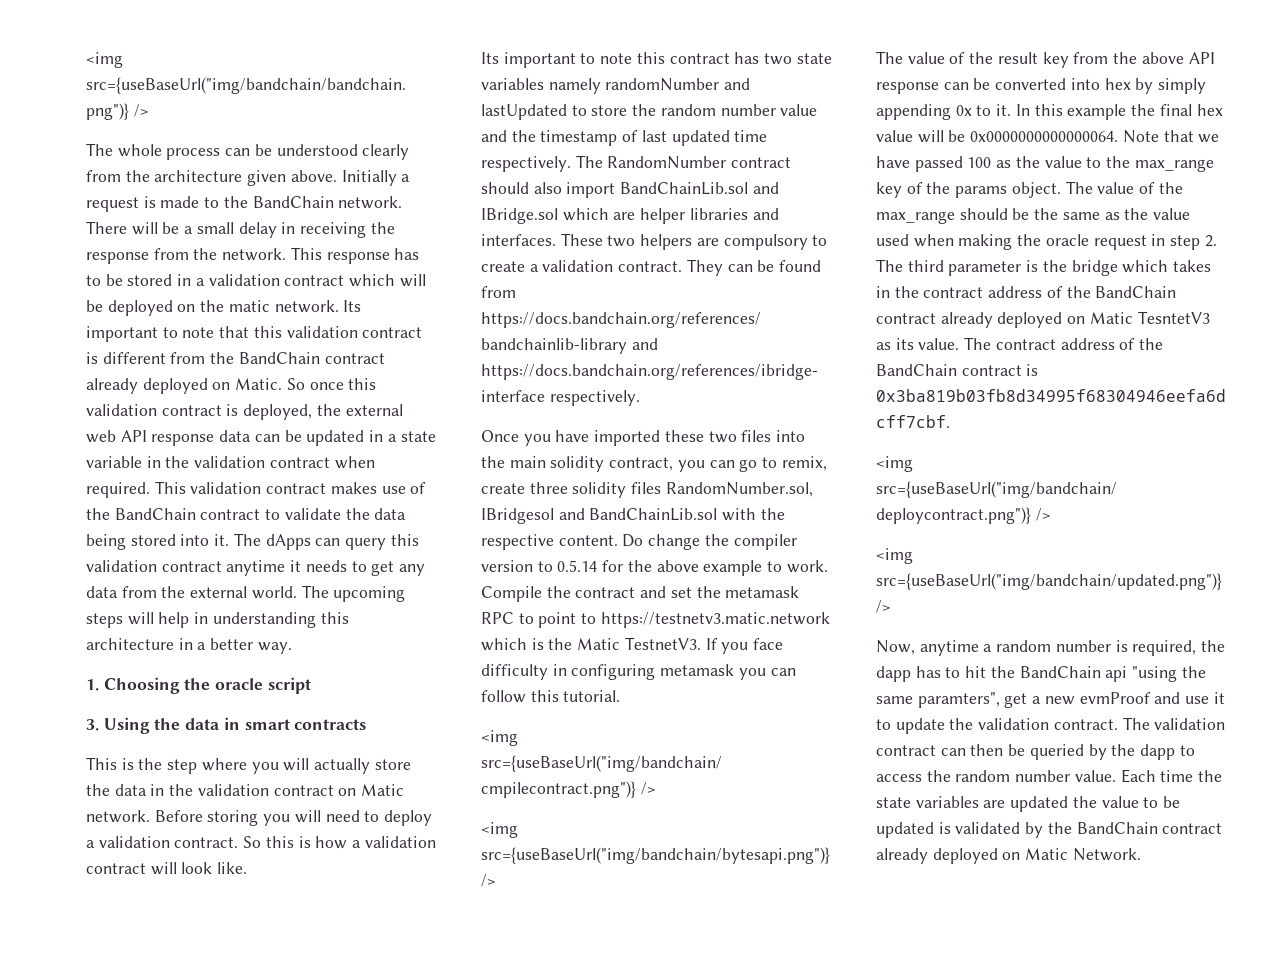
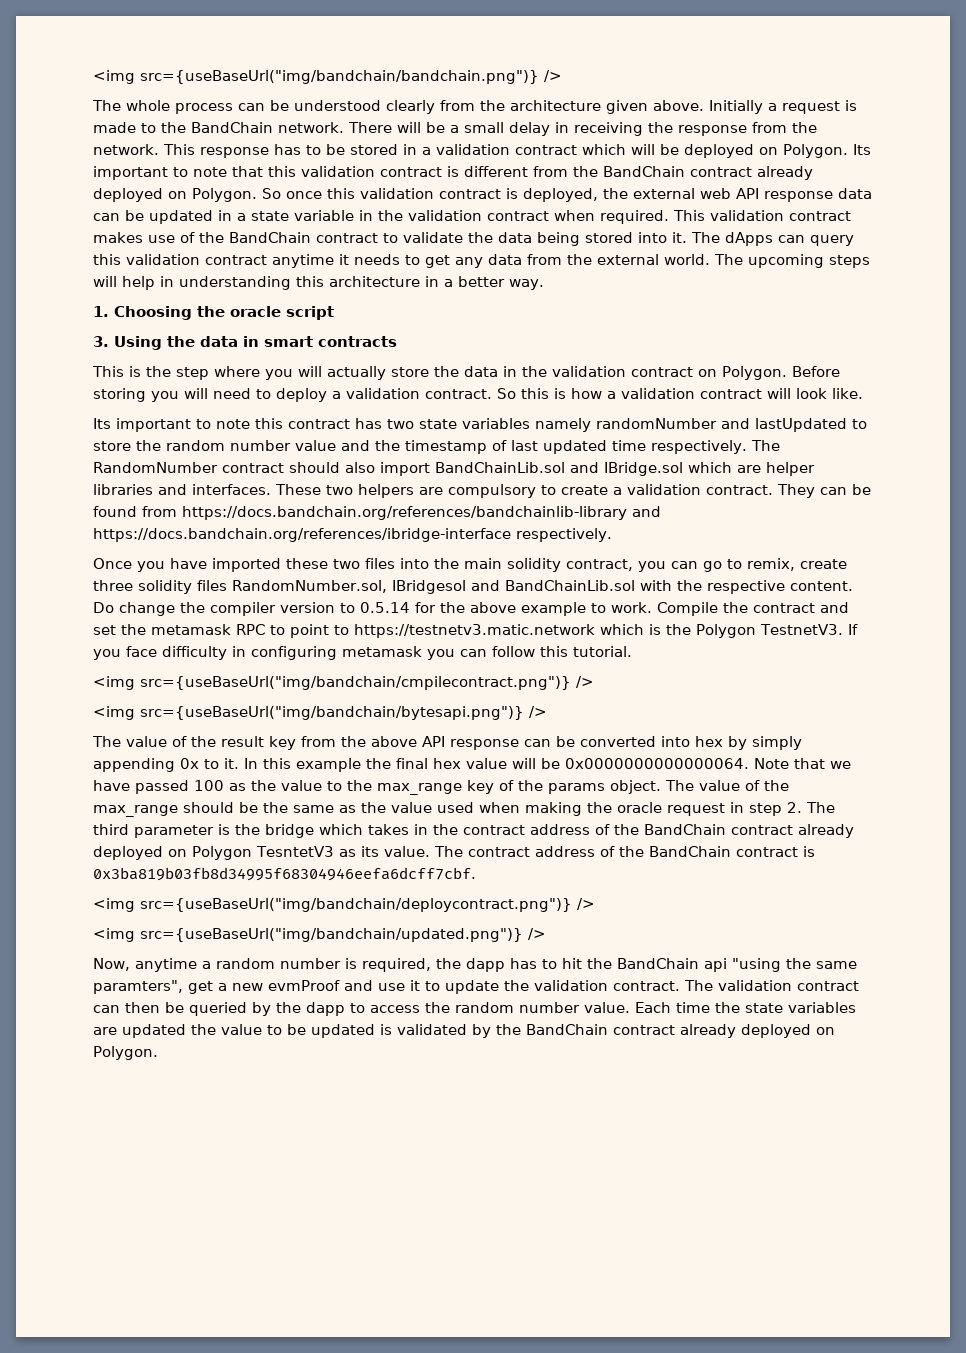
[200,300,339,313] the matic network. -> [783,144,848,158] Polygon.
[235,378,283,390] Matic. -> [192,188,257,202] Polygon.
[361,784,405,796] [86,810,150,823] Matic network. -> [722,366,787,380] Polygon.
[577,638,621,650] Matic -> [696,624,756,638] Polygon
[1089,312,1133,324] Matic -> [192,846,252,860] Polygon
[1025,848,1141,861] Matic Network. -> [93,1046,158,1060] Polygon.

